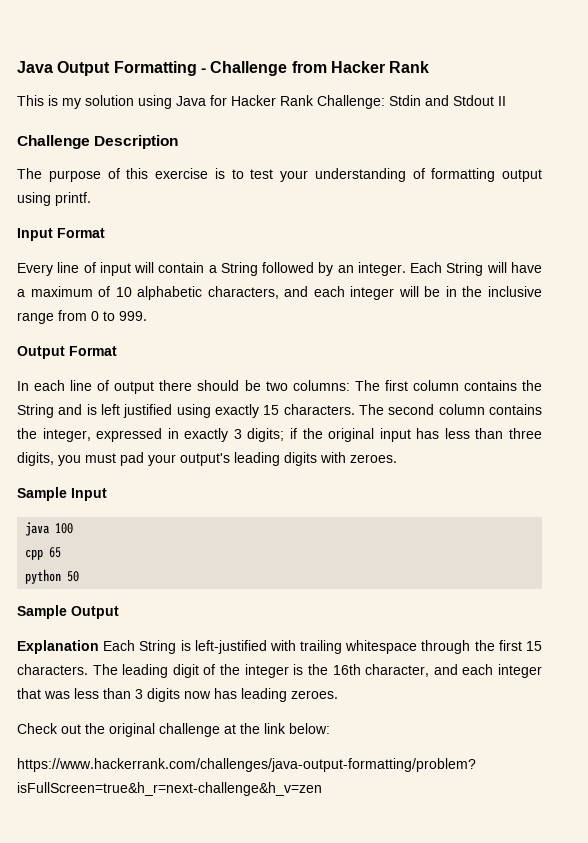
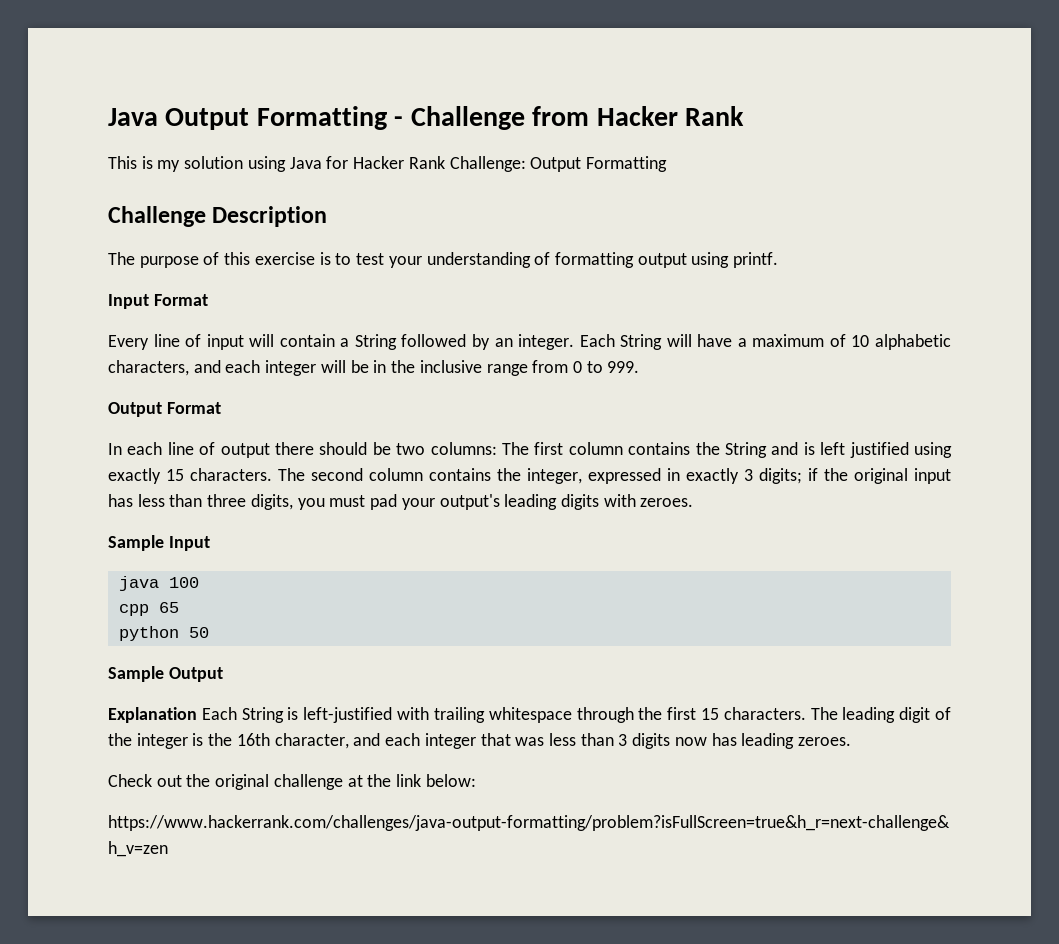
[389,95,506,106] Stdin and Stdout II -> [530,156,667,172] Output Formatting

